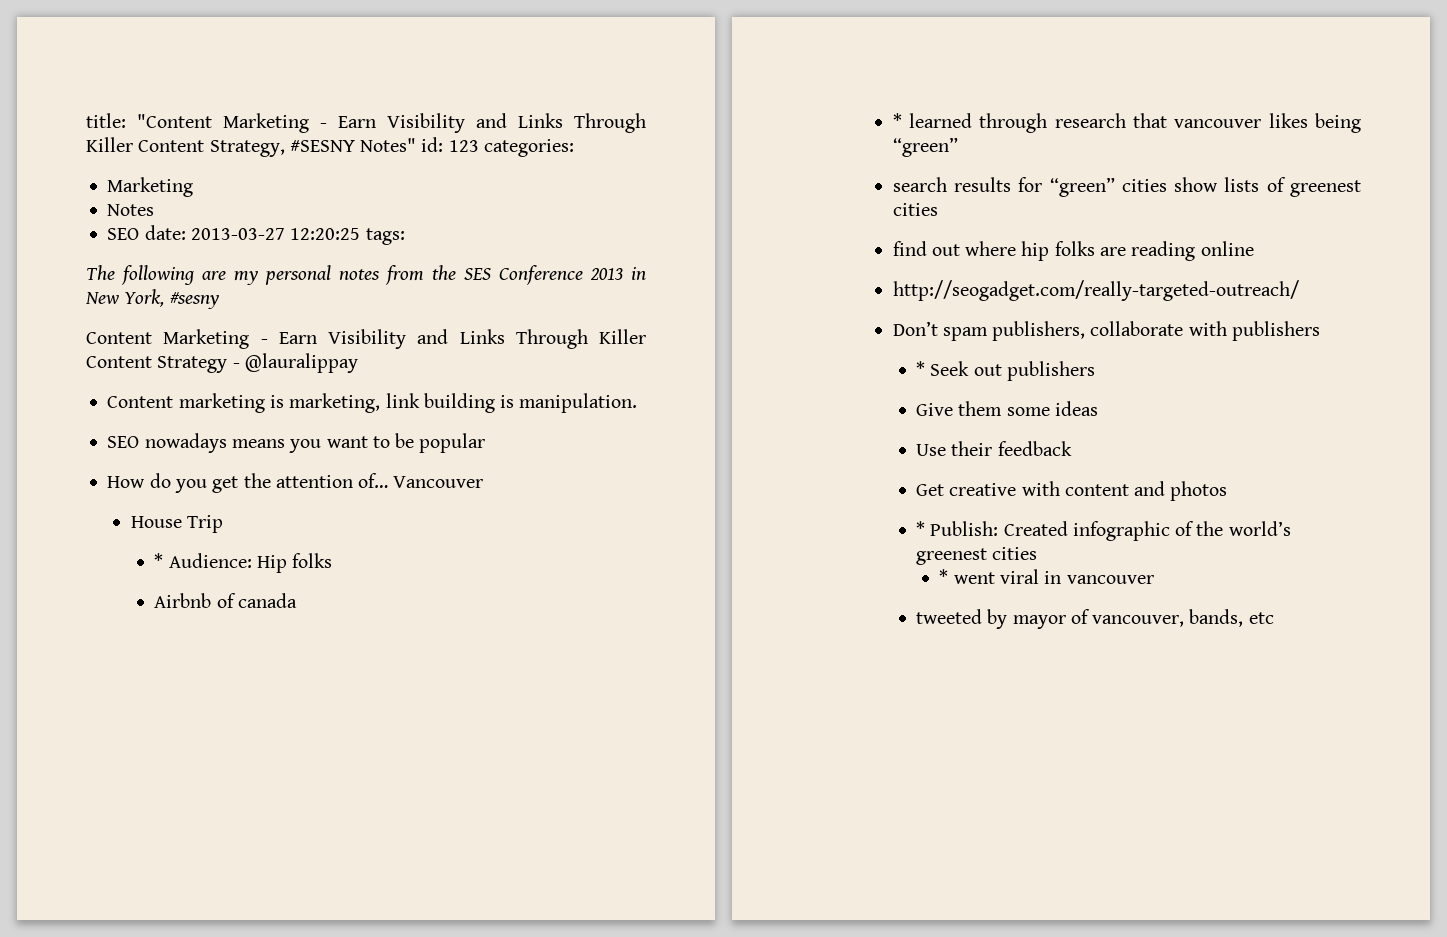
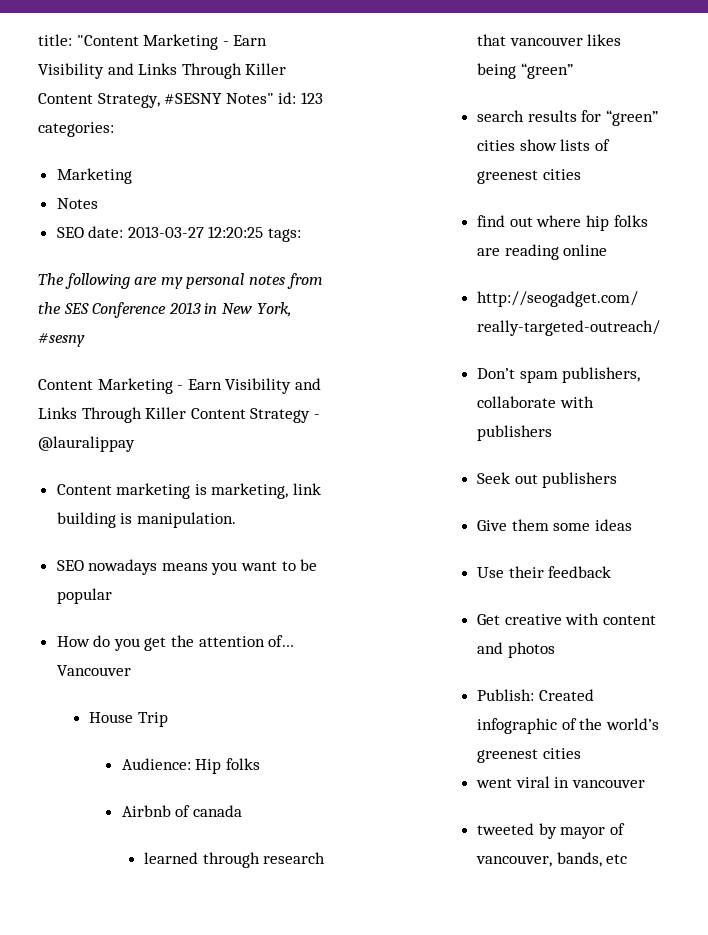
[154,553,164,568] * -> (168, 719) none
[892,113,902,128] * -> (242, 811) none
[916,361,926,376] * -> (553, 433) none
[916,521,926,536] * -> (555, 650) none
[939,569,949,584] * -> (581, 753) none

